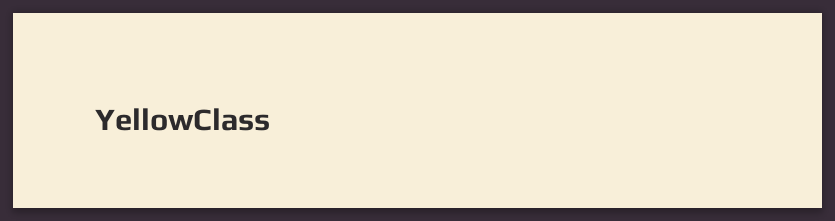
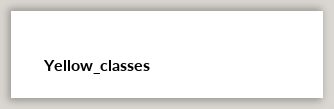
[95,108,270,131] YellowClass -> [43,60,150,74] Yellow_classes

